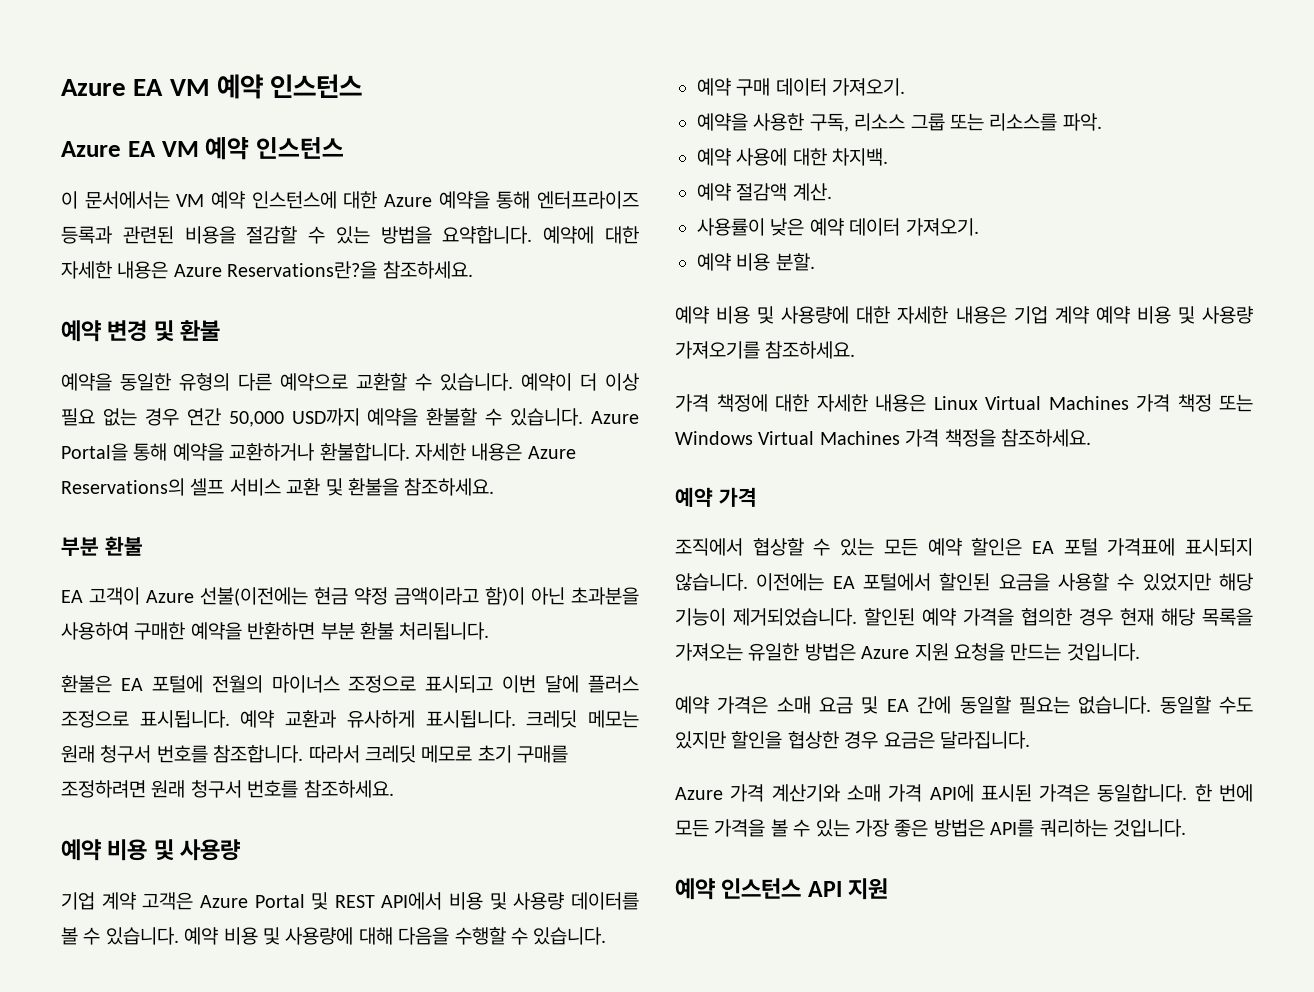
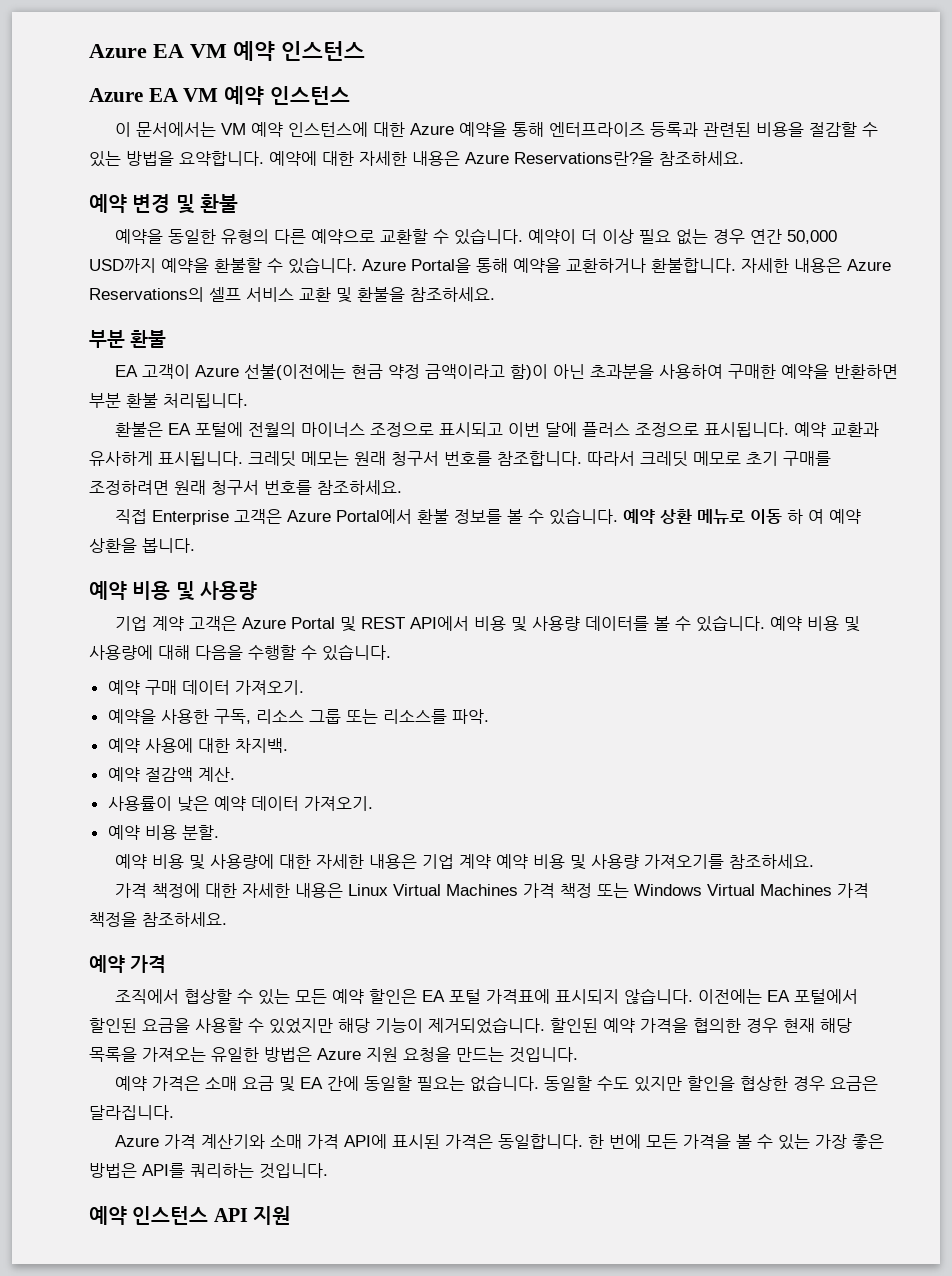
(394, 789) none -> [114,508,861,525] [89,538,195,553] // 직접 Enterprise 고객은 Azure Portal에서 환불 정보를 볼 수 있습니다. 예약 상환 메뉴로 이동 하 여 예약 상환을 봅니다.

